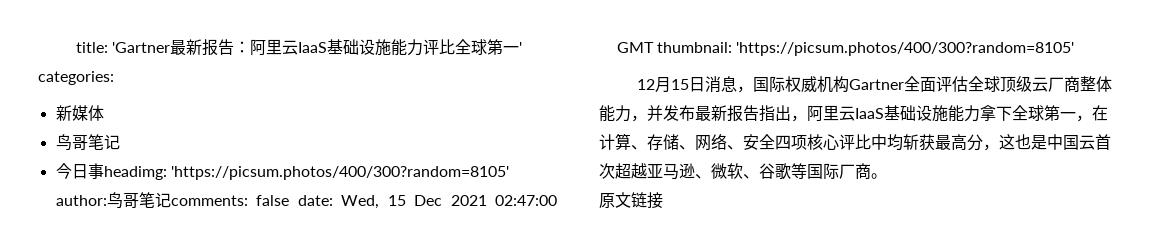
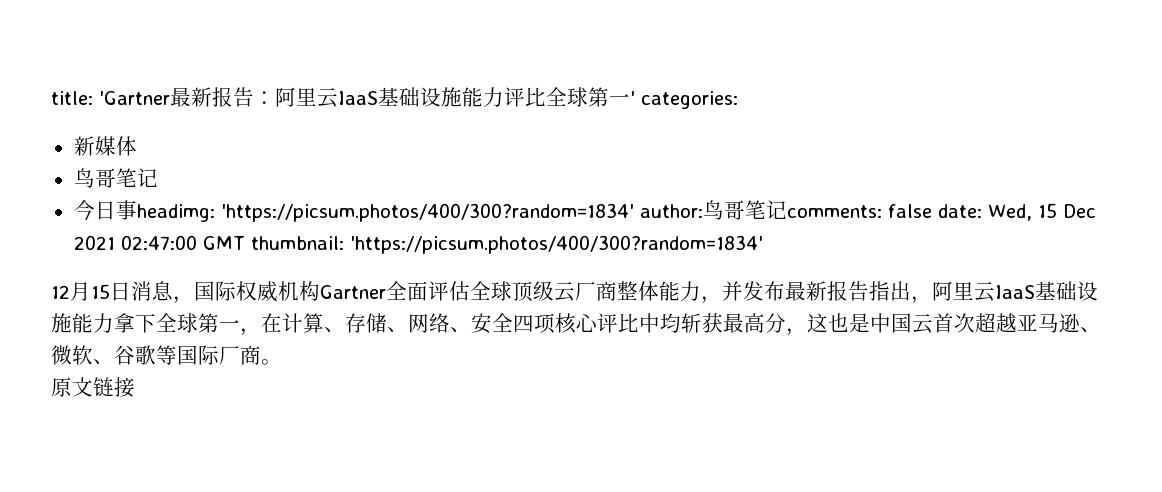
[170,166,509,180] 'https://picsum.photos/400/300?random=8105' -> [220,203,634,222] 'https://picsum.photos/400/300?random=1834'
[736,42,1075,56] 'https://picsum.photos/400/300?random=8105' -> [349,235,763,254] 'https://picsum.photos/400/300?random=1834'

